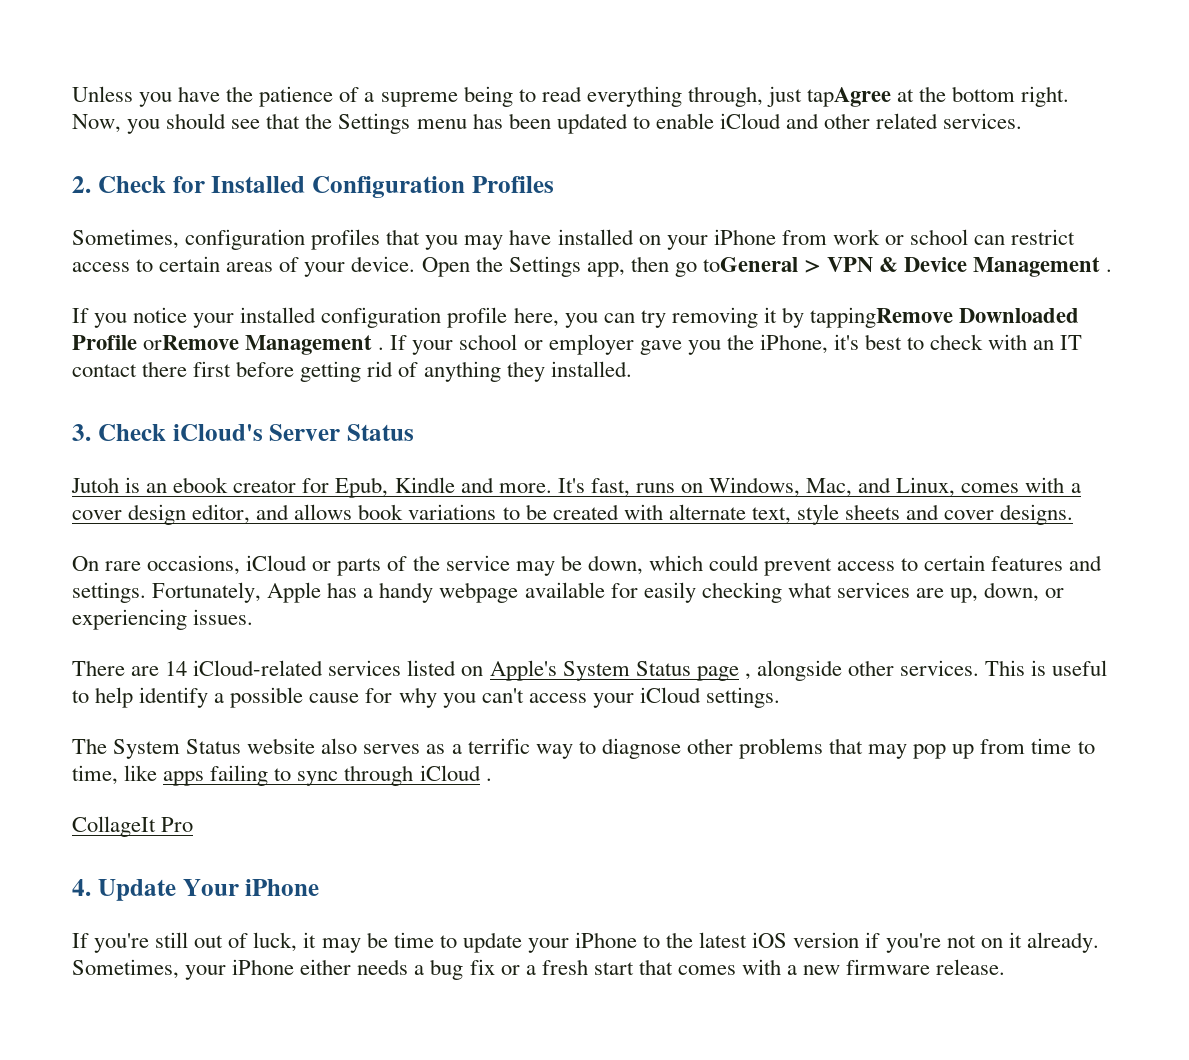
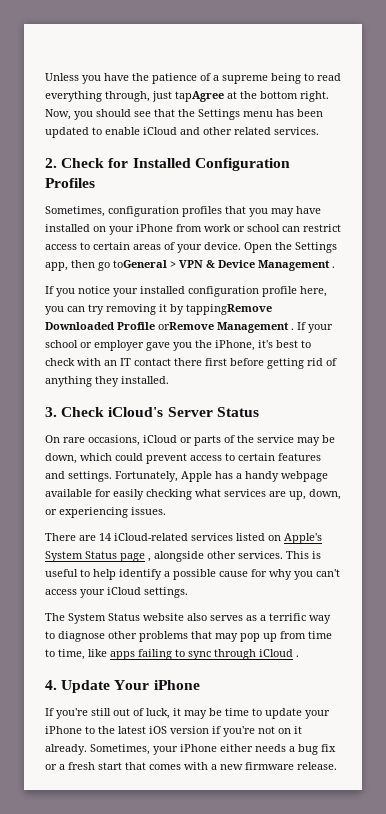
[71,477,1081,498] [72,504,1074,525] // Jutoh is an ebook creator for Epub, Kindle and more. It's fast, runs on Windows, Mac, and Linux, comes with a cover design editor, and allows book variations to be created with alternate text, style sheets and cover designs. -> (259, 412) none
[72,816,194,837] // CollageIt Pro -> (299, 656) none

